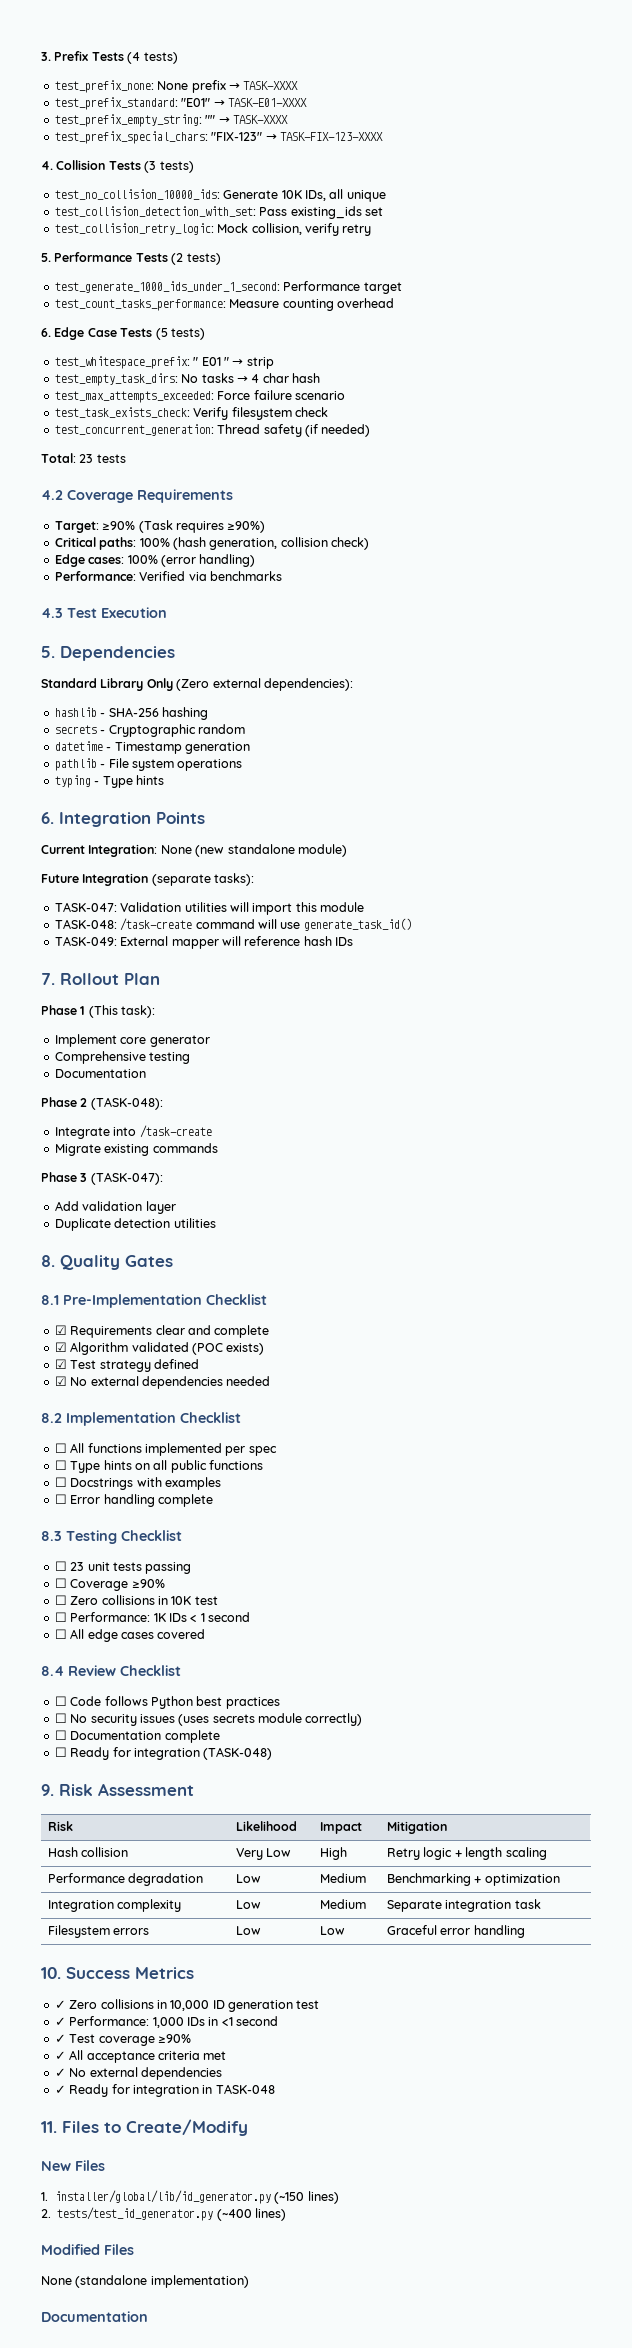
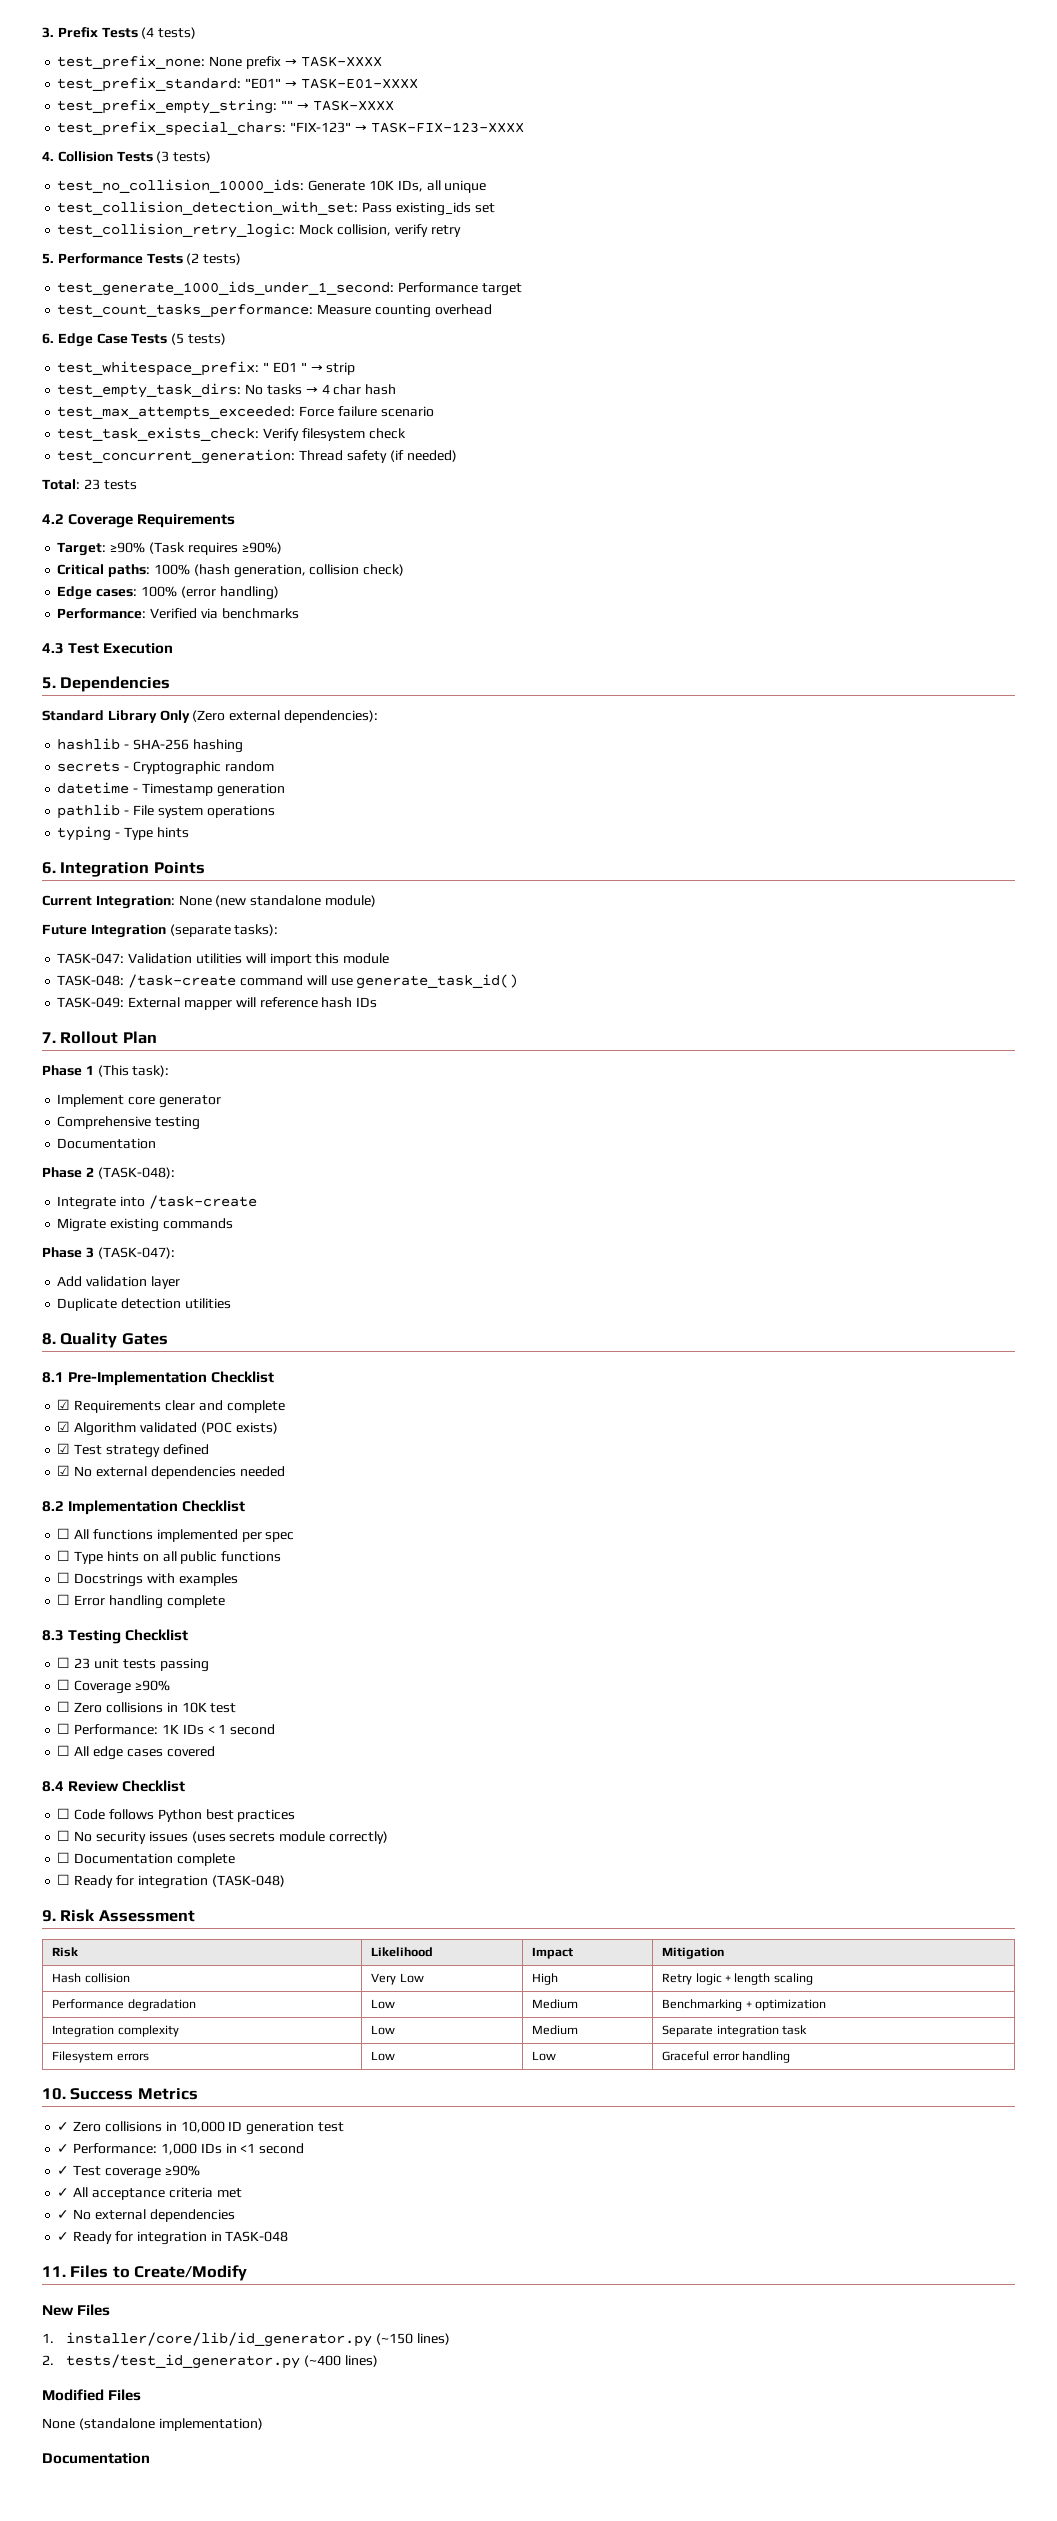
[54,2190,271,2204] installer/global/lib/id_generator.py -> [66,2332,373,2347] installer/core/lib/id_generator.py

